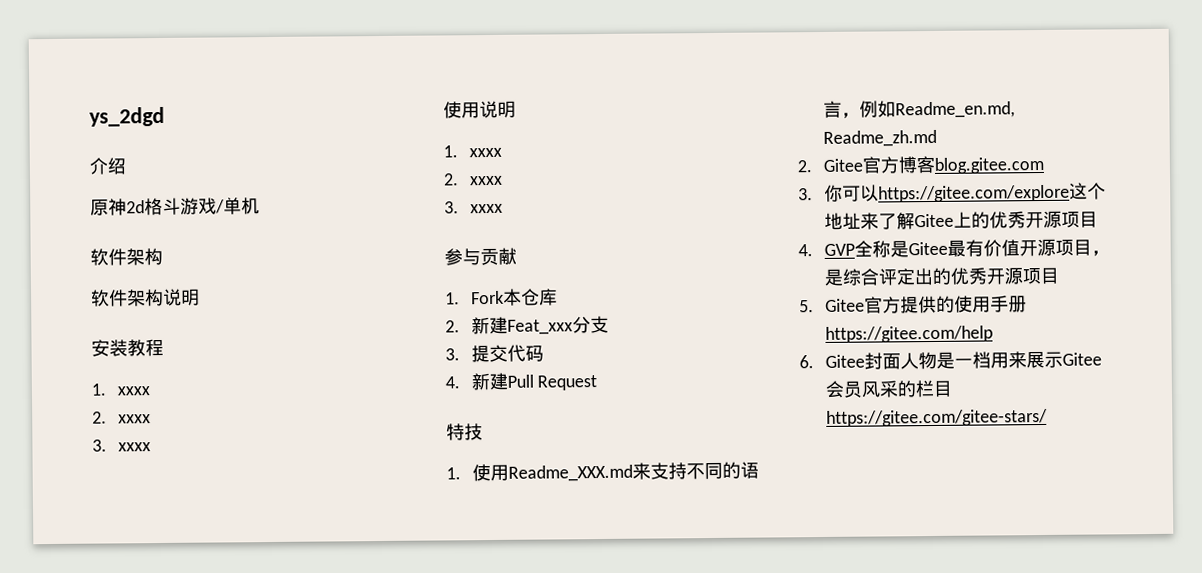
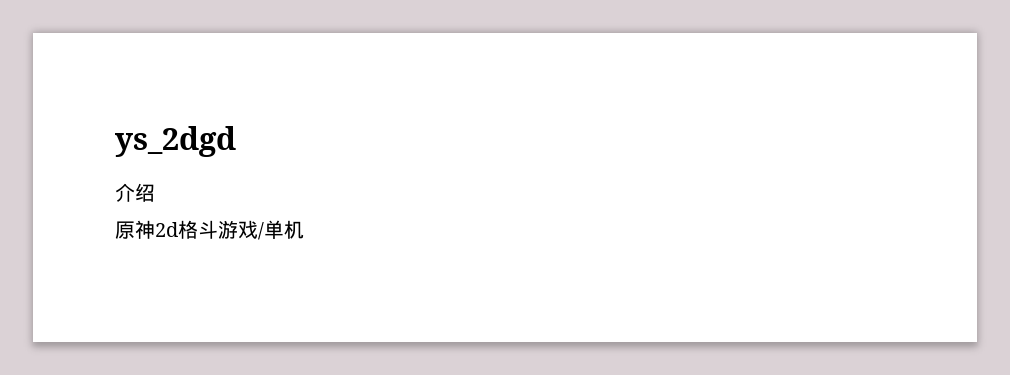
[90,247,163,266] [91,288,200,307] [91,338,164,357] [91,383,150,396] [92,411,151,424] [92,439,151,452] [443,100,516,119] [443,145,502,158] [443,173,503,186] [444,201,503,214] [444,247,517,266] [445,288,558,306] [445,315,609,335] [445,344,544,363] [445,372,598,391] [446,423,483,441] [446,461,759,482] [822,100,1015,119] [822,129,937,147] [797,155,1044,174] [798,182,1106,203] [823,210,1098,230] [798,238,1110,258] [823,267,1059,286] [799,295,1027,314] [824,325,993,343] [799,350,1102,370] [824,379,953,398] [825,408,1048,427] // 软件架构 // 软件架构说明 // 安装教程 // 1. xxxx // 2. xxxx // 3. xxxx // 使用说明 // 1. xxxx // 2. xxxx // 3. xxxx // 参与贡献 // 1. Fork本仓库 // 2.新建Feat_xxx分支 // 3.提交代码 // 4.新建Pull Request // 特技 // 1.使用Readme_XXX.md来支持不同的语言，例如Readme_en.md, Readme_zh.md // 2. Gitee官方博客blog.gitee.com // 3.你可以https://gitee.com/explore这个地址来了解Gitee上的优秀开源项目 // 4. GVP全称是Gitee最有价值开源项目，是综合评定出的优秀开源项目 // 5. Gitee官方提供的使用手册https://gitee.com/help // 6. Gitee封面人物是一档用来展示Gitee会员风采的栏目https://gitee.com/gitee-stars/ -> (304, 229) none

